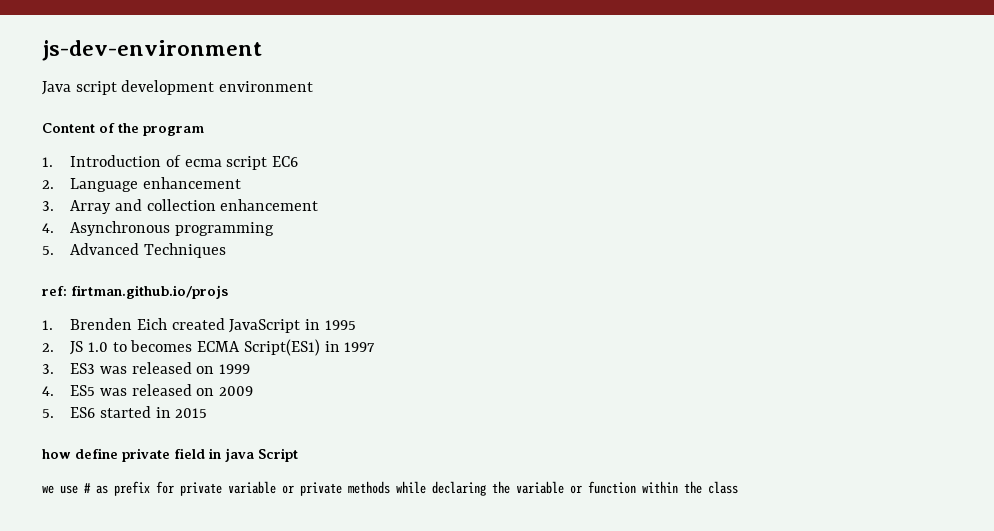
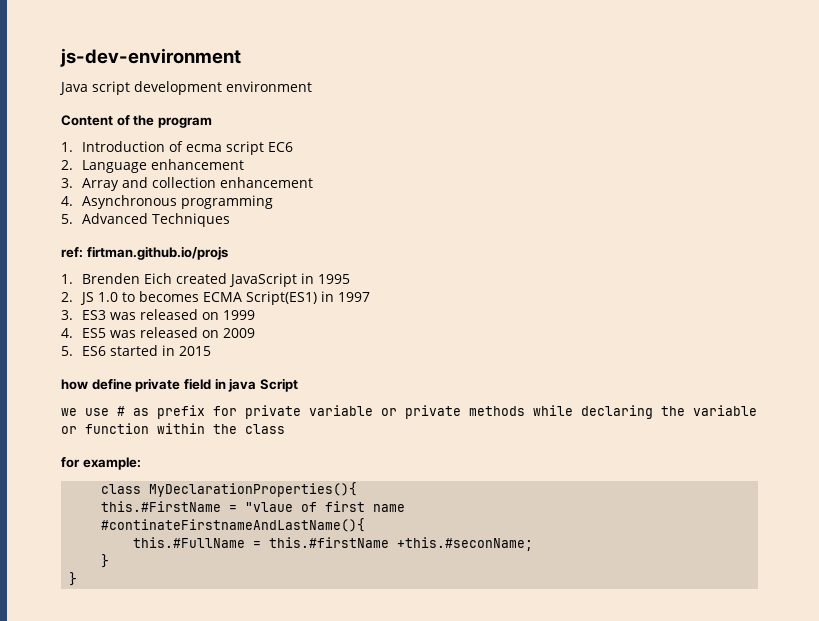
(738, 487) none -> [61,457,141,470] [101,482,358,497] [101,501,406,512] [101,518,366,532] [133,537,534,551] [101,554,110,568] [69,572,78,586] // for example: // class MyDeclarationProperties(){ // this.#FirstName = "vlaue of first name // #continateFirstnameAndLastName(){ // this.#FullName = this.#firstName +this.#seconName; // } // }

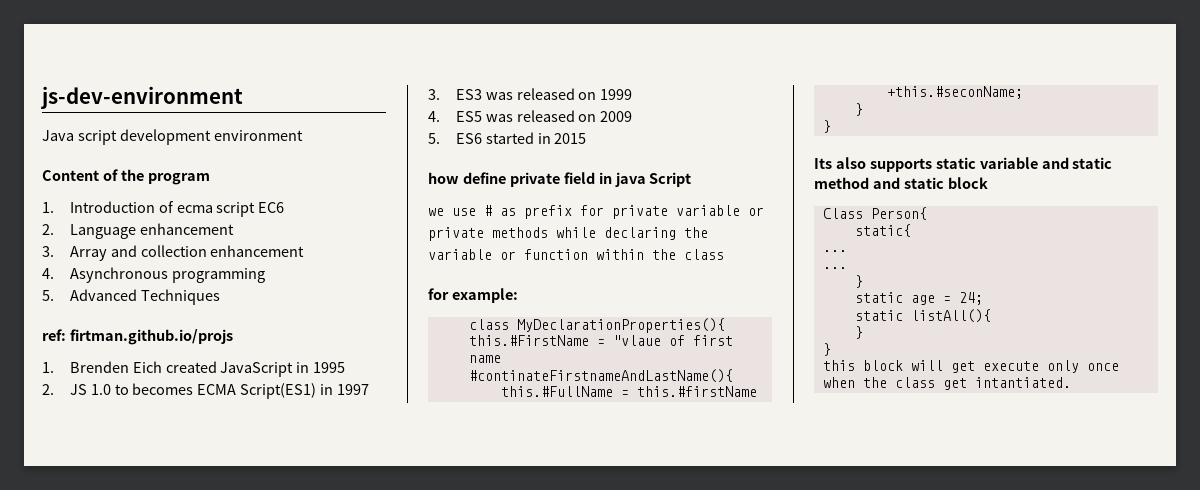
(78, 579) none -> [814,157,1113,172] [814,177,988,189] [822,207,927,220] [854,224,911,237] [822,250,847,252] [822,267,847,269] [854,275,863,288] [854,292,983,305] [854,309,991,323] [854,326,863,339] [822,343,831,356] [822,360,1119,373] [822,377,1071,390] // Its also supports static variable and static method and static block // Class Person{ // static{ // ... // ... // } // static age = 24; // static listAll(){ // } // } // this block will get execute only once when the class get intantiated.

